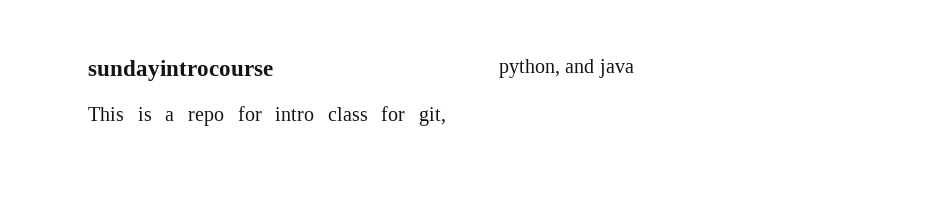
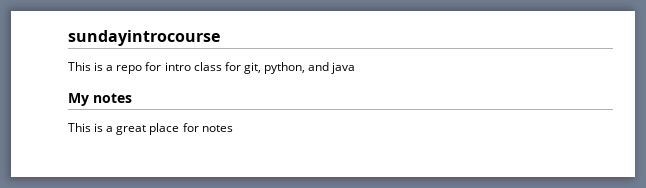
(634, 68) none -> [68,93,132,106] [68,123,233,135] // My notes // This is a great place for notes

